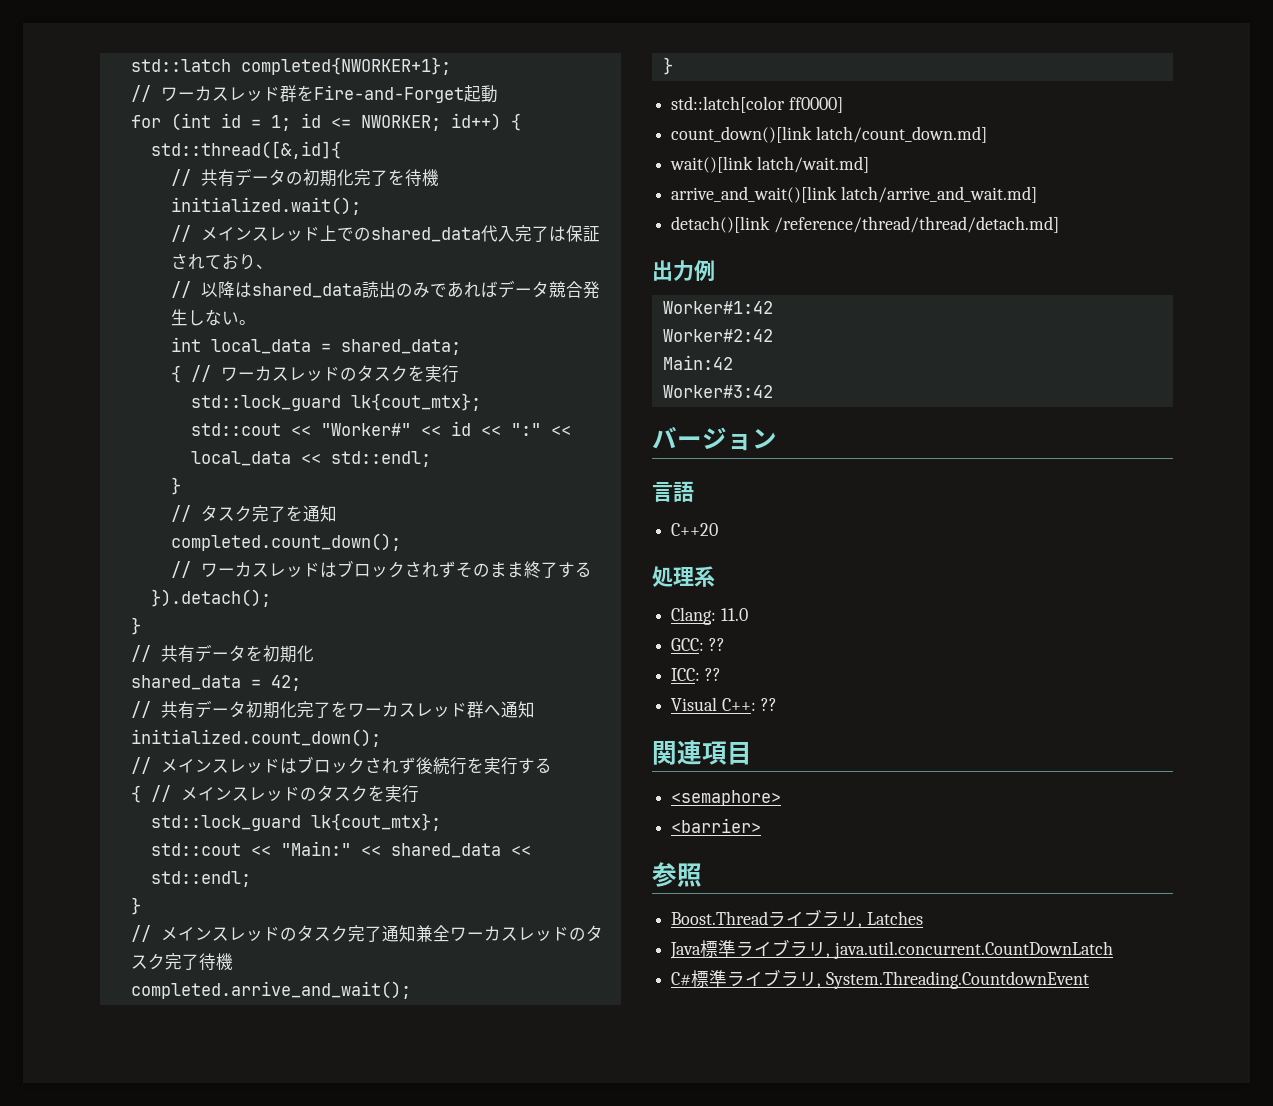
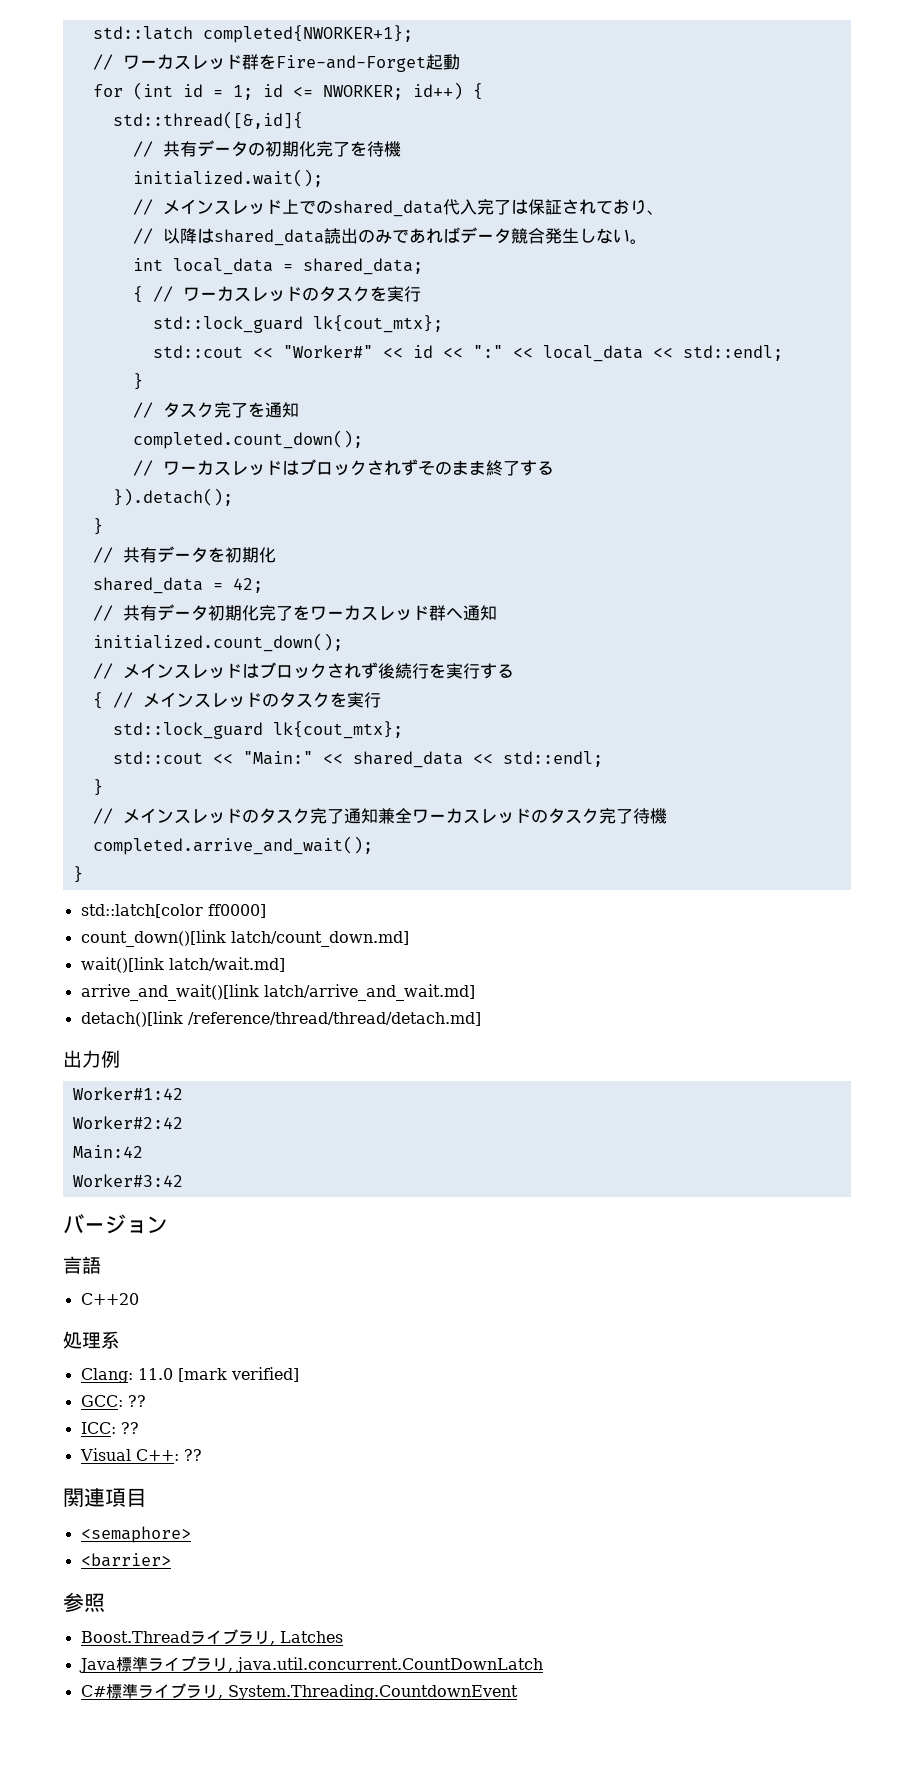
(748, 614) none -> [177,1367,299,1382] [mark verified]

